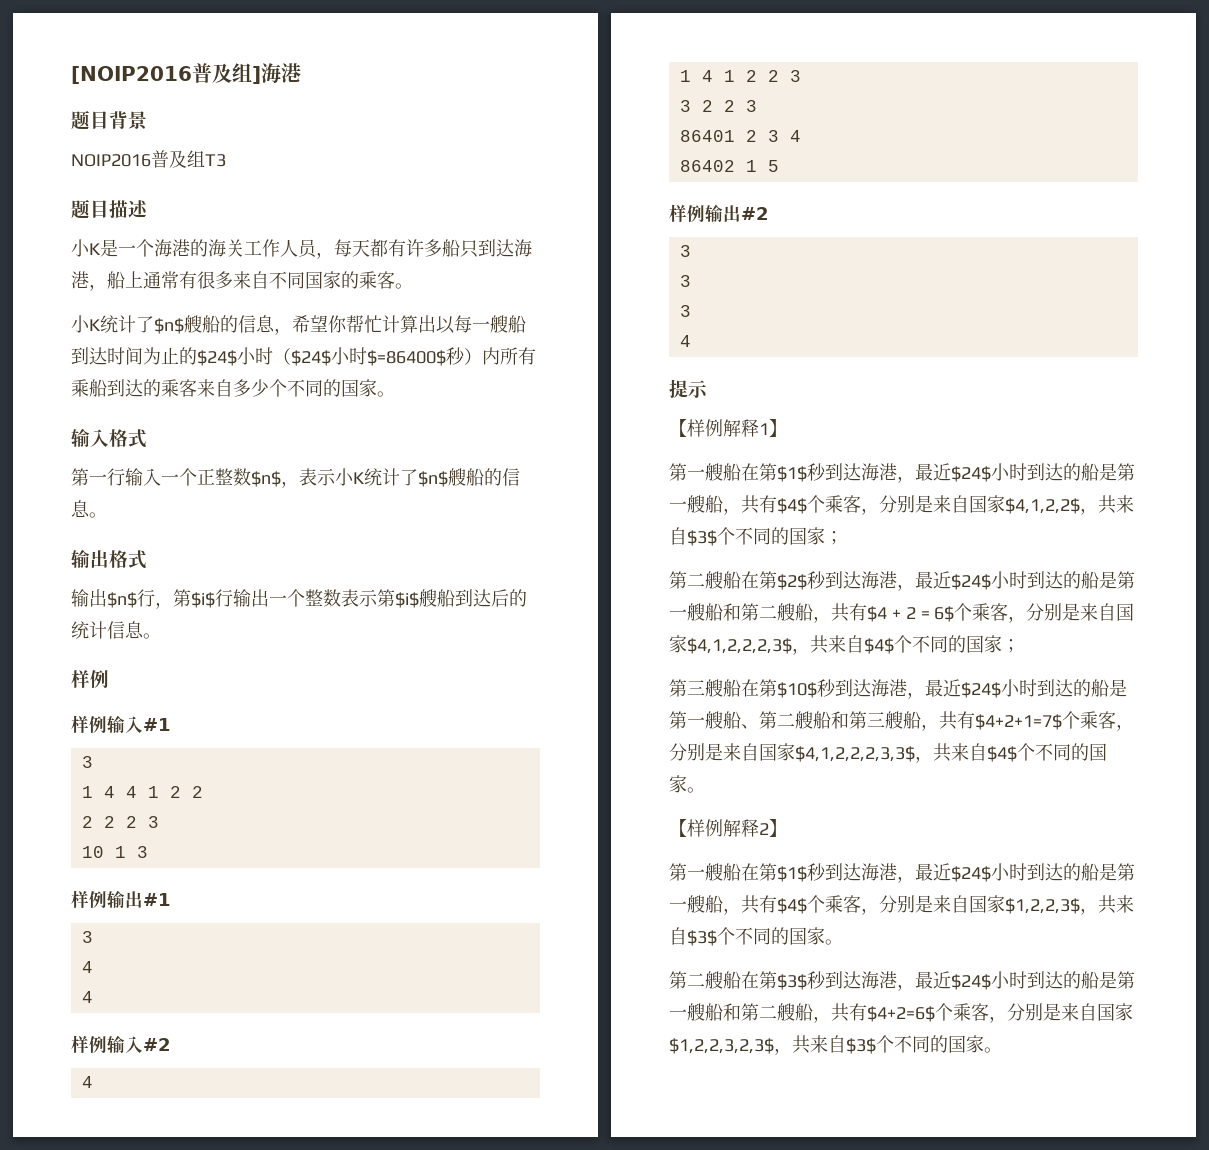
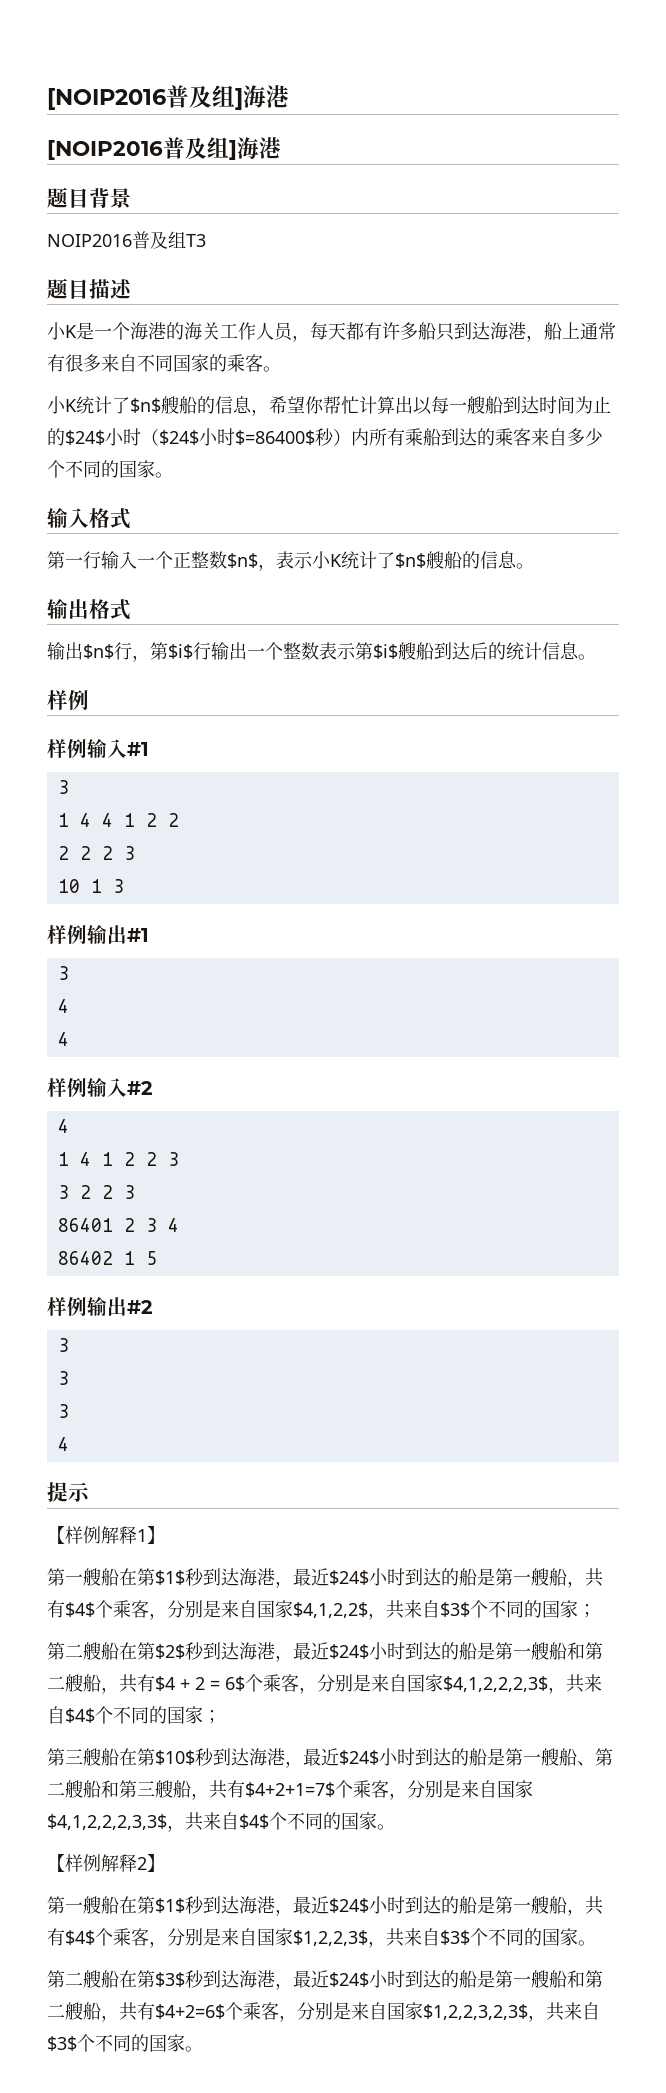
[71,63,301,84] [NOIP2016普及组]海港 -> [47,85,289,110] [47,137,281,160] [NOIP2016普及组]海港 // [NOIP2016普及组]海港

